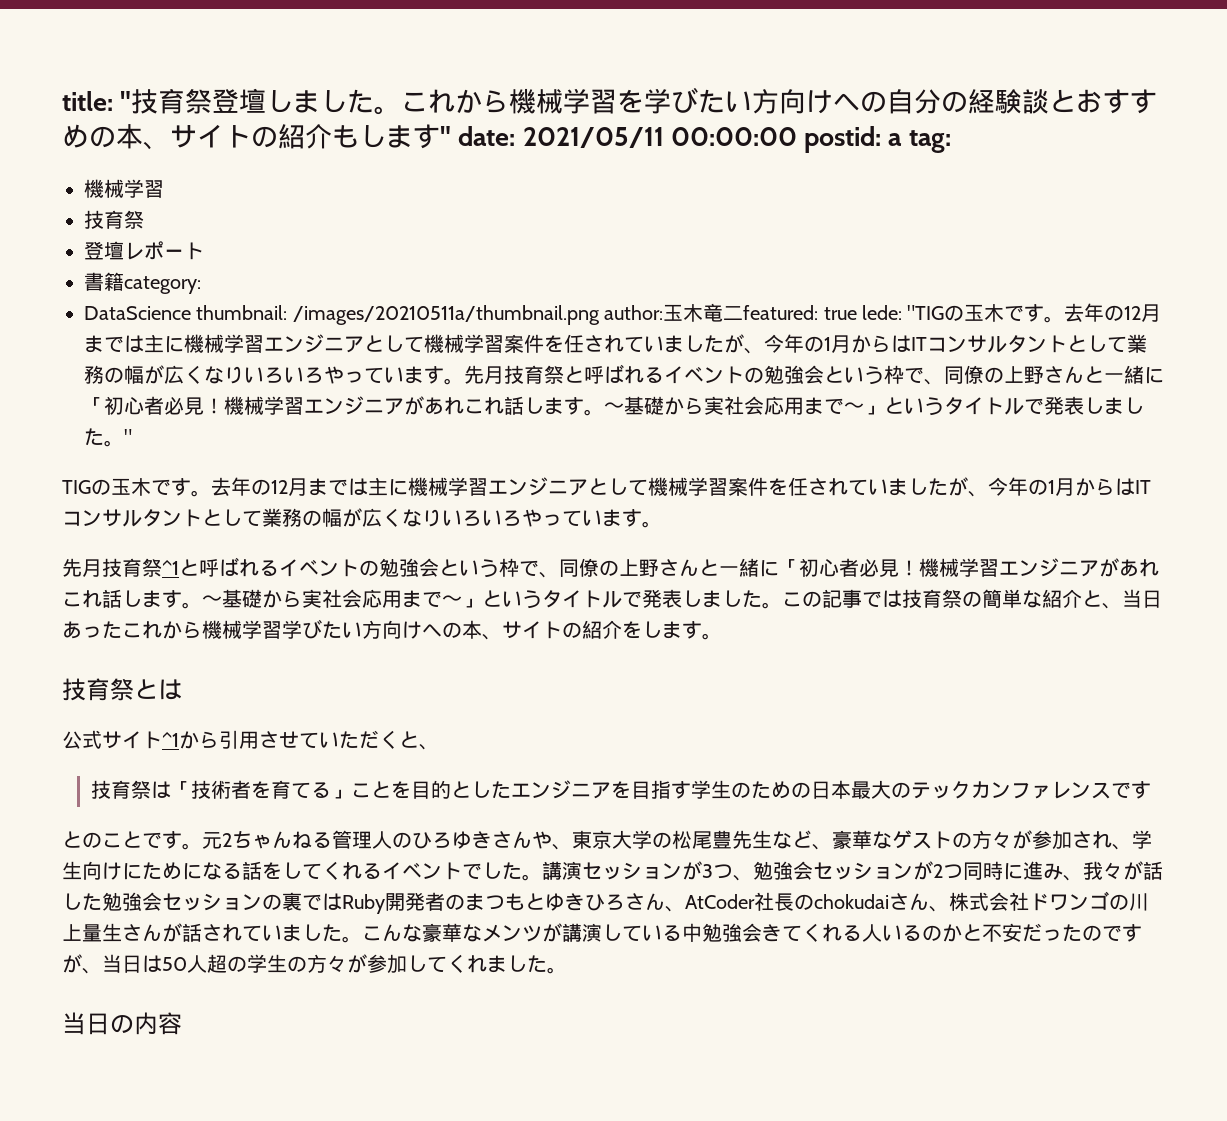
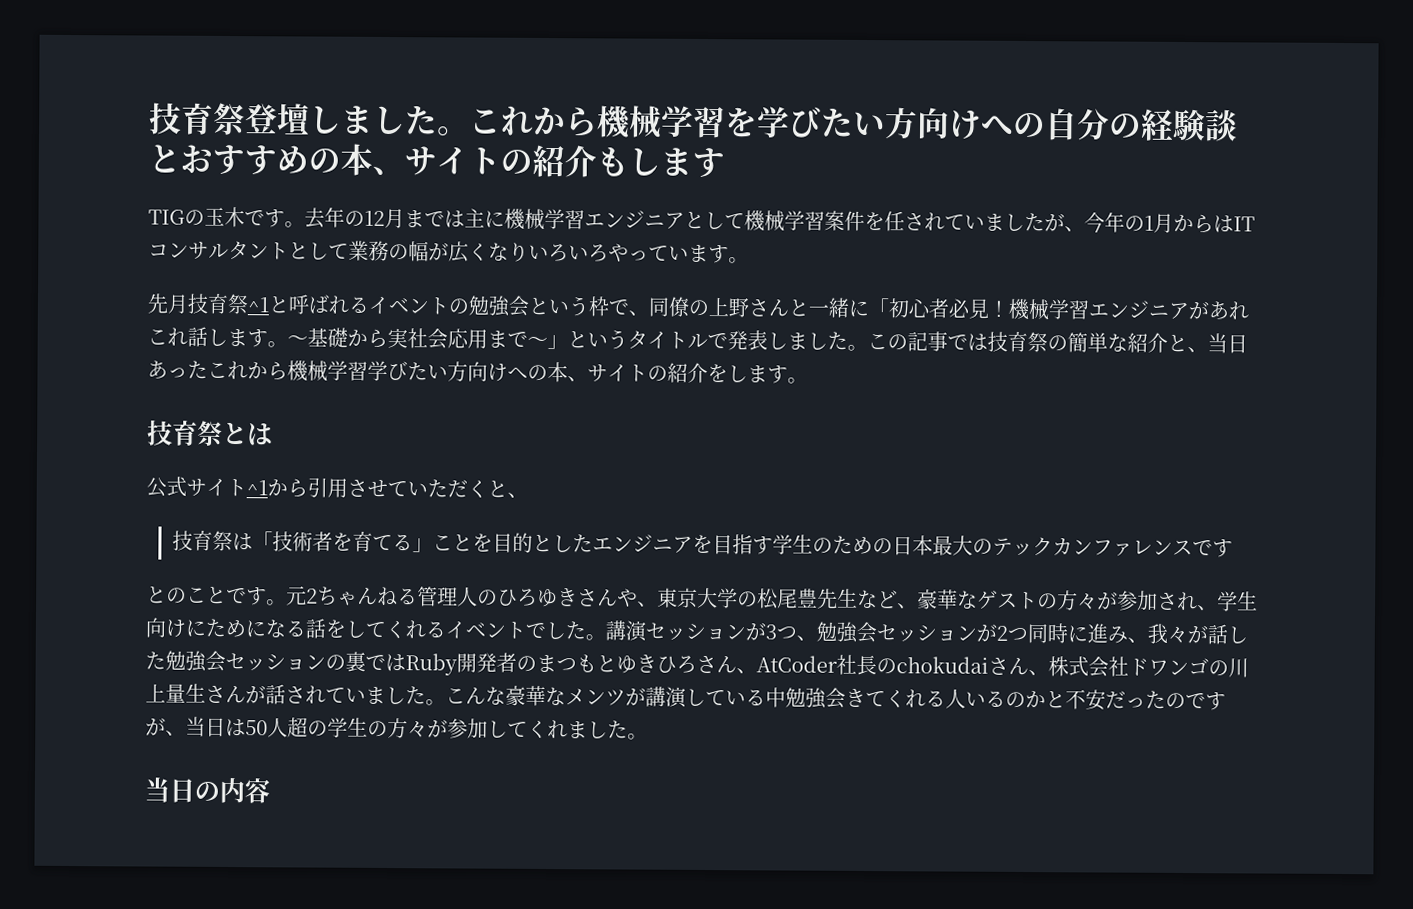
[62,91,132,111] title: " -> (148, 118) none
[440,126,951,153] [84,179,164,198] [84,210,144,229] [84,241,204,260] [84,272,201,294] [84,303,1162,325] [84,334,1147,354] [84,364,1164,385] [84,396,1144,416] [84,428,132,447] " date: 2021/05/11 00:00:00 postid: a tag: // 機械学習 // 技育祭 // 登壇レポート // 書籍category: // DataScience thumbnail: /images/20210511a/thumbnail.png author:玉木竜二featured: true lede: "TIGの玉木です。去年の12月までは主に機械学習エンジニアとして機械学習案件を任されていましたが、今年の1月からはITコンサルタントとして業務の幅が広くなりいろいろやっています。先月技育祭と呼ばれるイベントの勉強会という枠で、同僚の上野さんと一緒に「初心者必見！機械学習エンジニアがあれこれ話します。〜基礎から実社会応用まで〜」というタイトルで発表しました。" -> (725, 162) none

